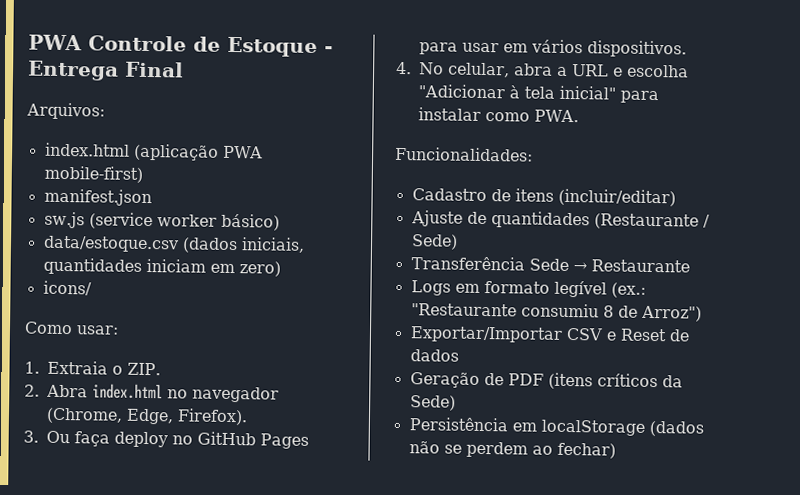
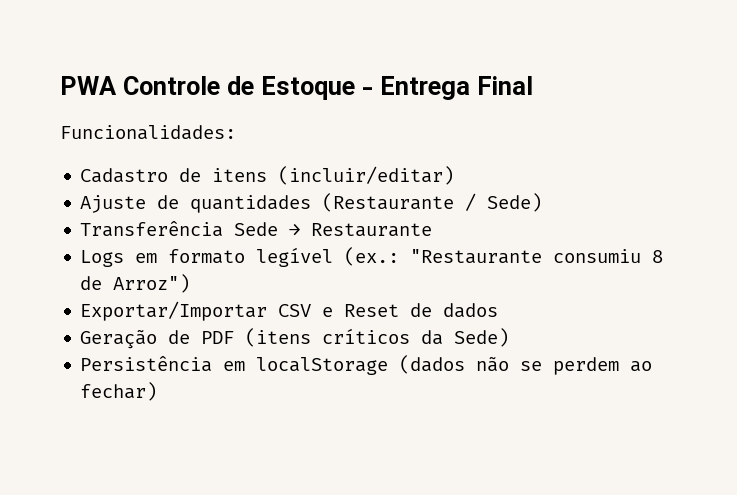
[26,102,105,120] [44,142,263,161] [43,165,143,183] [43,188,152,207] [43,211,280,231] [42,235,305,254] [42,257,281,277] [42,280,92,296] [24,321,119,335] [24,360,162,376] [24,383,280,403] [46,407,249,426] [23,430,310,449] [419,39,688,58] [396,61,690,78] [418,84,660,104] [418,107,580,123] // Arquivos: // index.html (aplicação PWA mobile-first) // manifest.json // sw.js (service worker básico) // data/estoque.csv (dados iniciais, quantidades iniciam em zero) // icons/ // Como usar: // 1. Extraia o ZIP. // 2. Abra index.html no navegador (Chrome, Edge, Firefox). // 3. Ou faça deploy no GitHub Pages para usar em vários dispositivos. // 4. No celular, abra a URL e escolha "Adicionar à tela inicial" para instalar como PWA. -> (534, 85) none

